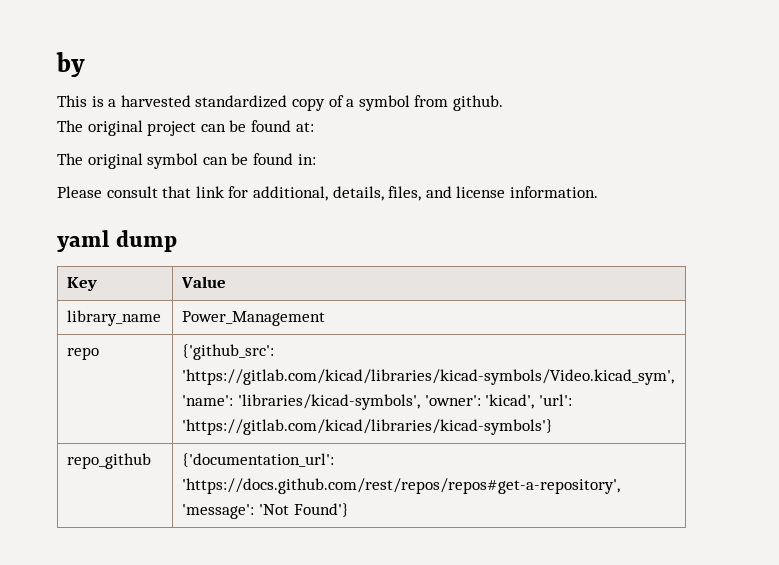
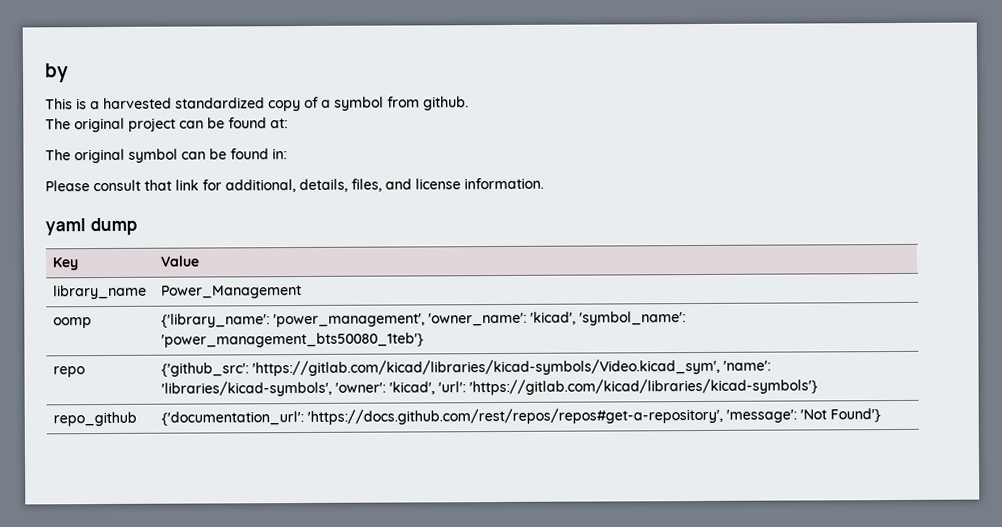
(326, 318) none -> [53,317,93,329] [161,311,687,328] [161,332,425,348] // oomp | {'library_name': 'power_management', 'owner_name': 'kicad', 'symbol_name': 'power_management_bts50080_1teb'}

